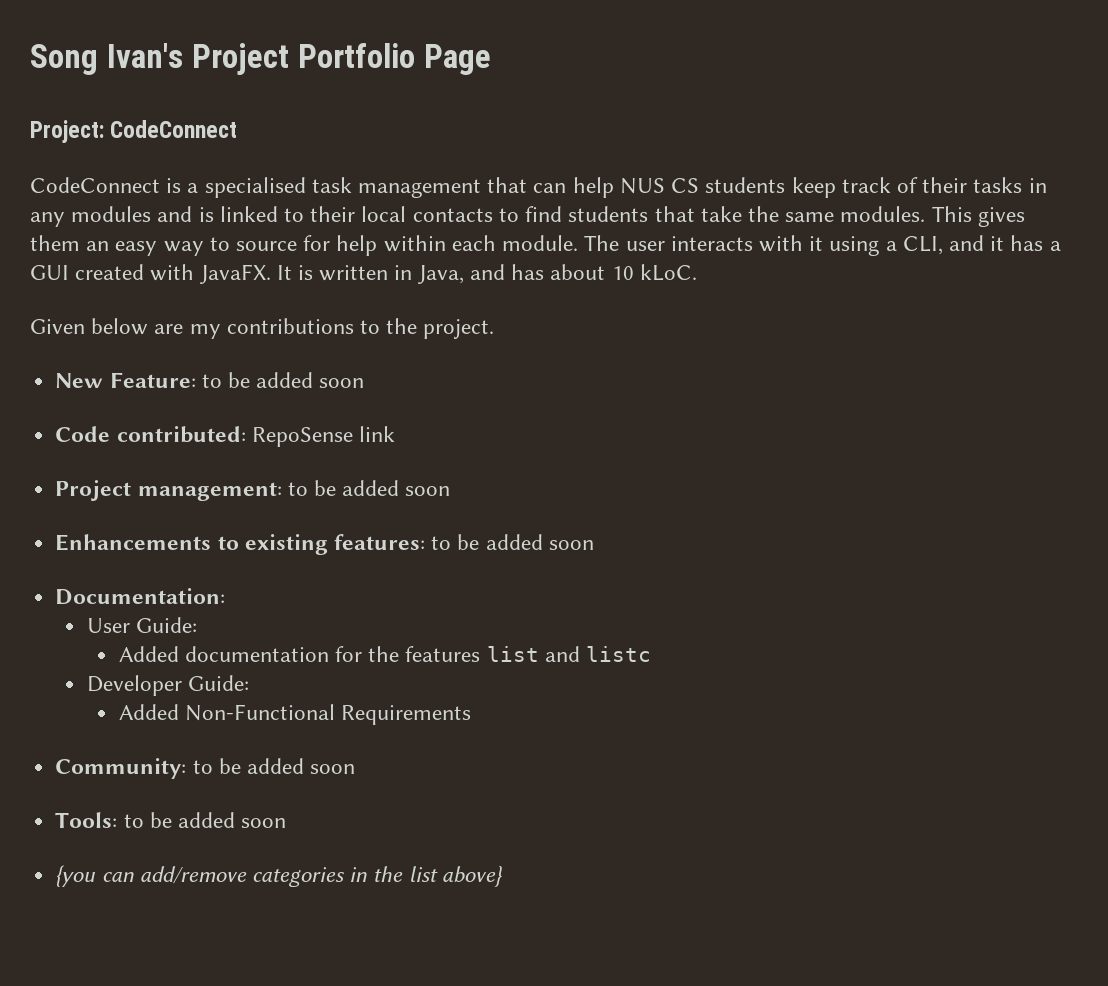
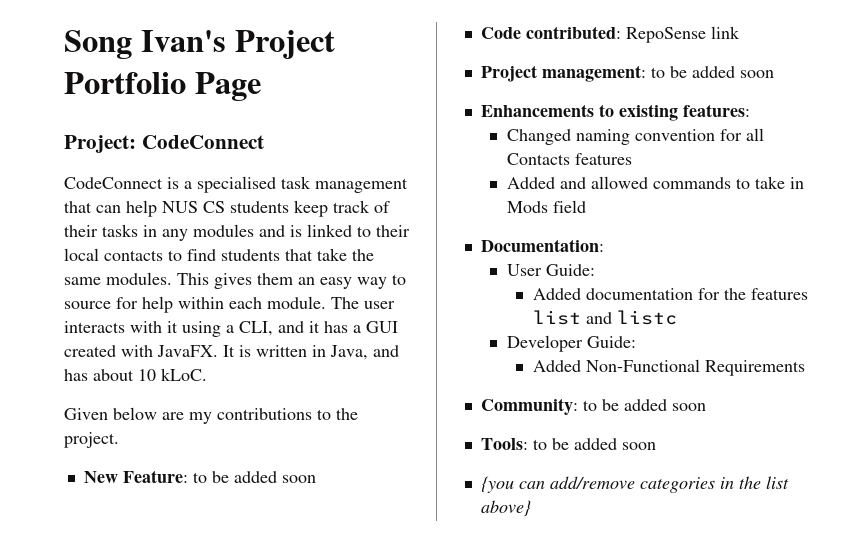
[431,534,594,550] to be added soon -> [506,128,764,145] [506,153,632,165] [506,176,804,189] [506,200,586,213] // Changed naming convention for all Contacts features // Added and allowed commands to take in Mods field

